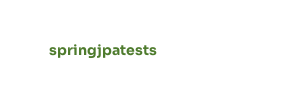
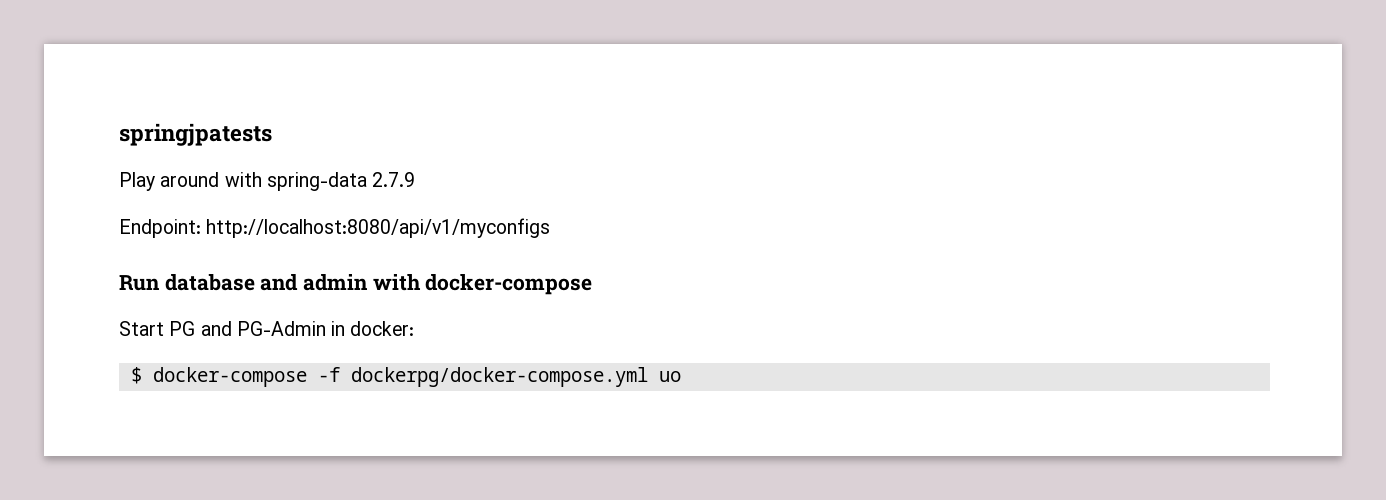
(157, 51) none -> [119,172,416,191] [119,218,551,238] [119,274,593,295] [119,321,415,336] [130,367,681,387] // Play around with spring-data 2.7.9 // Endpoint: http://localhost:8080/api/v1/myconfigs // Run database and admin with docker-compose // Start PG and PG-Admin in docker: // $ docker-compose -f dockerpg/docker-compose.yml uo

